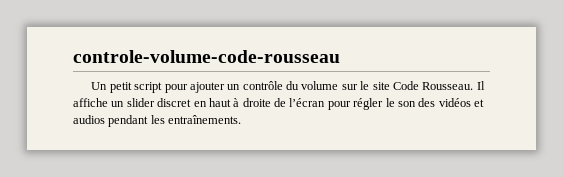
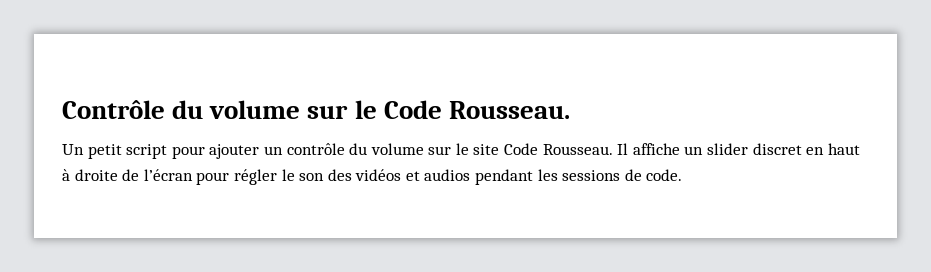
[73,50,340,63] controle-volume-code-rousseau -> [62,100,570,119] Contrôle du volume sur le Code Rousseau.
[168,115,242,124] entraînements. -> [562,169,683,181] sessions de code.

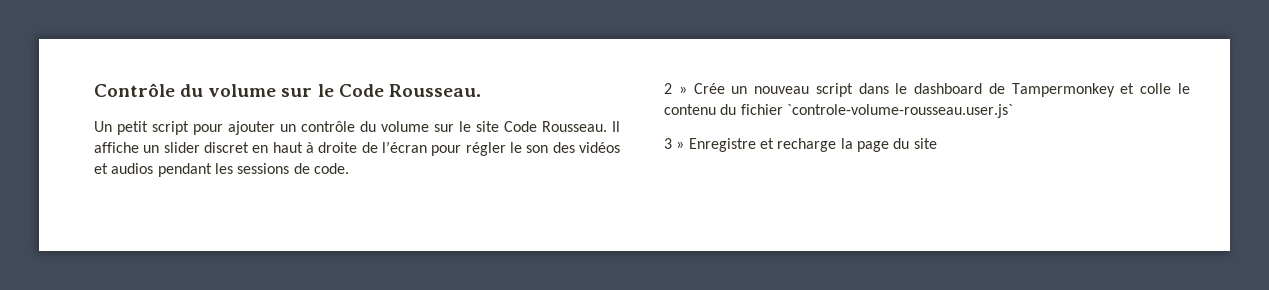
(683, 175) none -> [664,83,1190,97] [664,104,1013,118] [664,138,937,152] // 2 » Crée un nouveau script dans le dashboard de Tampermonkey et colle le contenu du fichier `controle-volume-rousseau.user.js` // 3 » Enregistre et recharge la page du site

